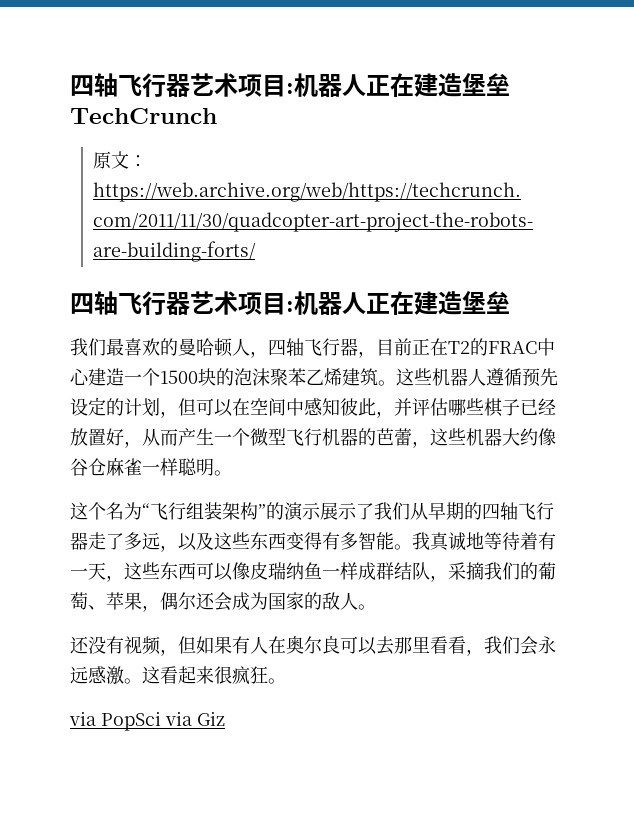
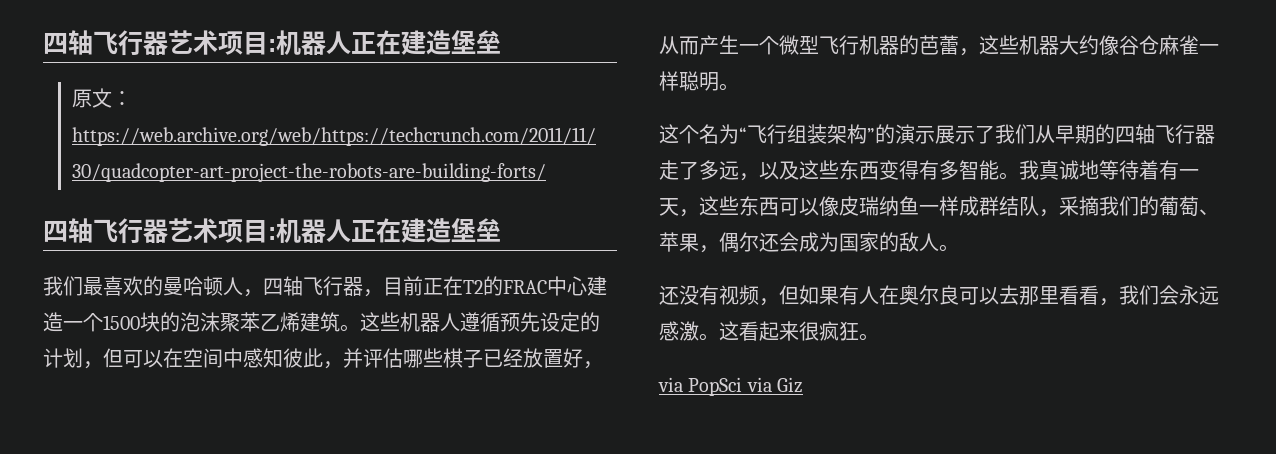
[70,108,217,124] TechCrunch -> (501, 42) none

